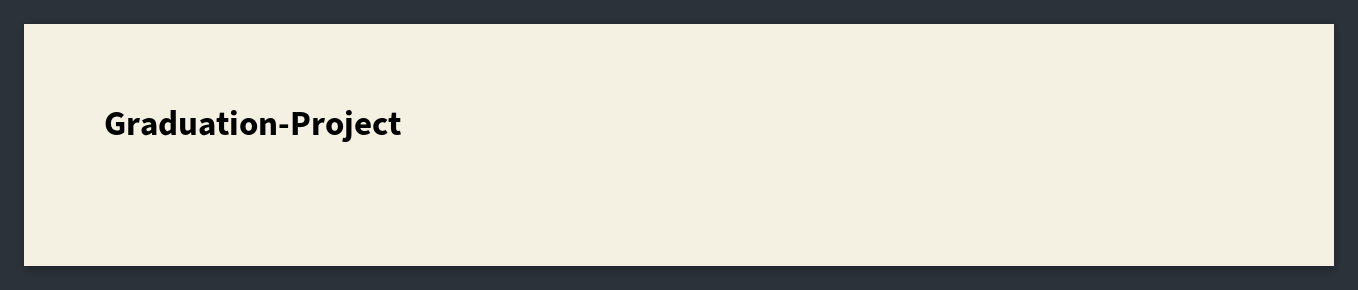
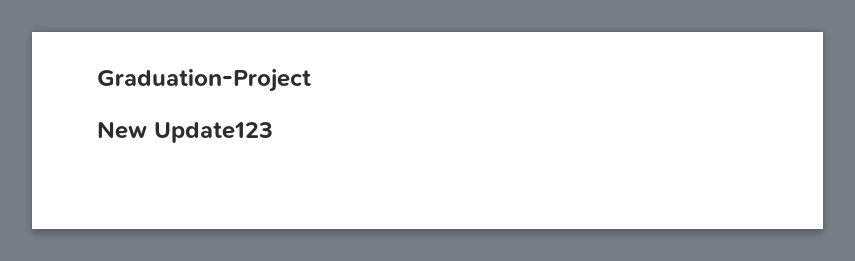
(401, 126) none -> [97,121,273,143] // New Update123

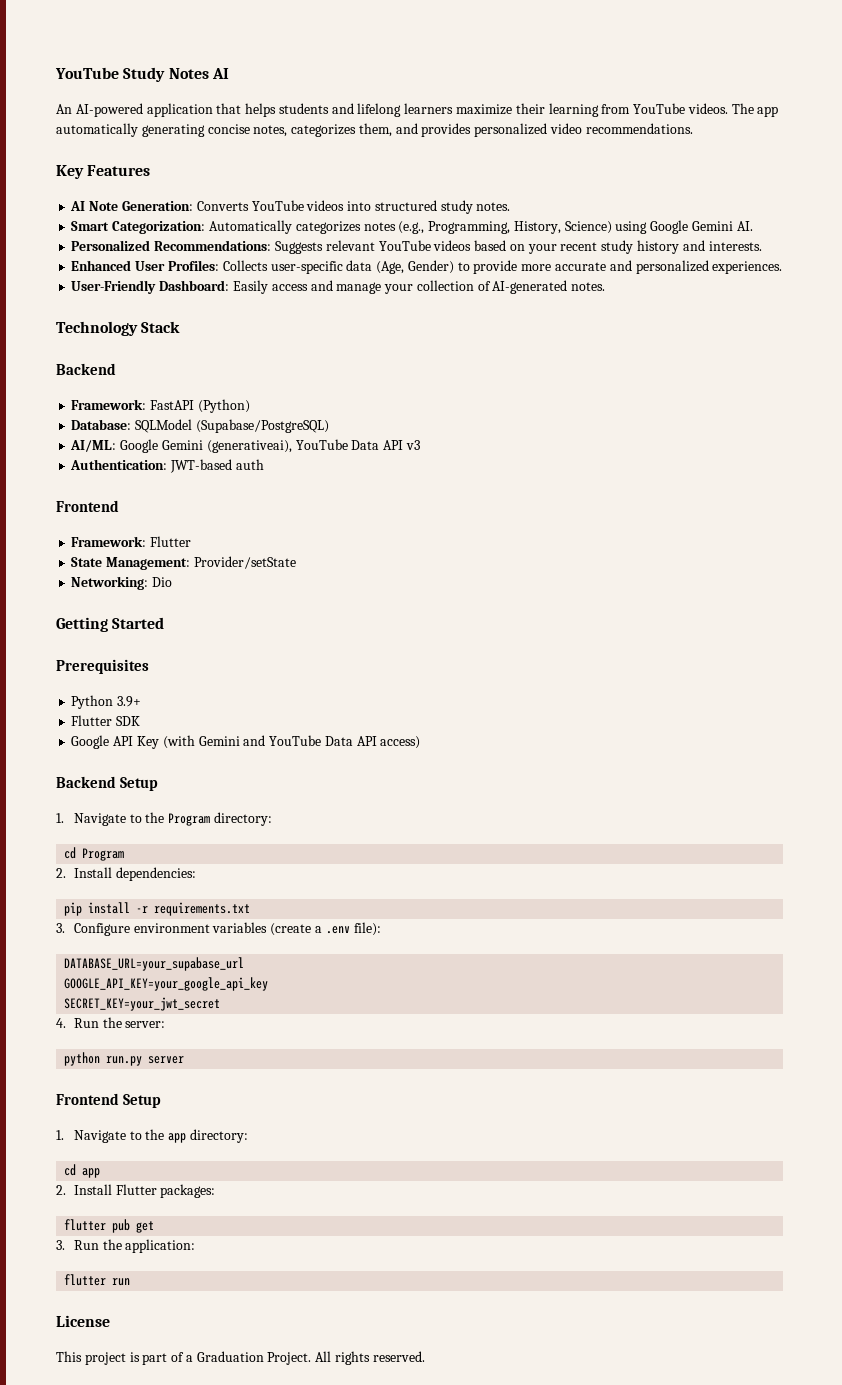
[97,69,311,92] [97,121,273,143] Graduation-Project // New Update123 -> [55,67,229,82] [56,103,779,117] [56,123,693,137] [56,165,151,179] [70,200,511,214] [71,220,753,234] [71,240,762,254] [71,260,783,274] [71,280,606,294] [56,321,181,336] [56,363,116,375] [71,399,250,413] [71,419,329,433] [70,439,420,453] [70,459,264,473] [56,500,119,512] [71,536,192,547] [71,556,296,570] [71,576,173,590] [56,617,165,632] [56,659,149,674] [71,695,142,709] [71,715,141,726] [71,735,421,749] [56,776,158,791] [56,812,272,826] [64,847,125,861] [56,867,196,881] [64,902,251,916] [56,922,381,936] [64,957,245,971] [64,977,269,991] [64,997,221,1011] [56,1017,166,1028] [64,1052,185,1066] [56,1093,161,1108] [56,1129,248,1143] [64,1164,101,1178] [56,1184,216,1198] [64,1219,155,1233] [56,1239,196,1253] [64,1274,131,1286] [56,1315,110,1327] [56,1351,425,1365] YouTube Study Notes AI // An AI-powered application that helps students and lifelong learners maximize their learning from YouTube videos. The app automatically generating concise notes, categorizes them, and provides personalized video recommendations. // Key Features // AI Note Generation: Converts YouTube videos into structured study notes. // Smart Categorization: Automatically categorizes notes (e.g., Programming, History, Science) using Google Gemini AI. // Personalized Recommendations: Suggests relevant YouTube videos based on your recent study history and interests. // Enhanced User Profiles: Collects user-specific data (Age, Gender) to provide more accurate and personalized experiences. // User-Friendly Dashboard: Easily access and manage your collection of AI-generated notes. // Technology Stack // Backend // Framework: FastAPI (Python) // Database: SQLModel (Supabase/PostgreSQL) // AI/ML: Google Gemini (generativeai), YouTube Data API v3 // Authentication: JWT-based auth // Frontend // Framework: Flutter // State Management: Provider/setState // Networking: Dio // Getting Started // Prerequisites // Python 3.9+ // Flutter SDK // Google API Key (with Gemini and YouTube Data API access) // Backend Setup // 1. Navigate to the Program directory: // cd Program // 2. Install dependencies: // pip install -r requirements.txt // 3. Configure environment variables (create a .env file): // DATABASE_URL=your_supabase_url // GOOGLE_API_KEY=your_google_api_key // SECRET_KEY=your_jwt_secret // 4. Run the server: // python run.py server // Frontend Setup // 1. Navigate to the app directory: // cd app // 2. Install Flutter packages: // flutter pub get // 3. Run the application: // flutter run // License // This project is part of a Graduation Project. All rights reserved.

